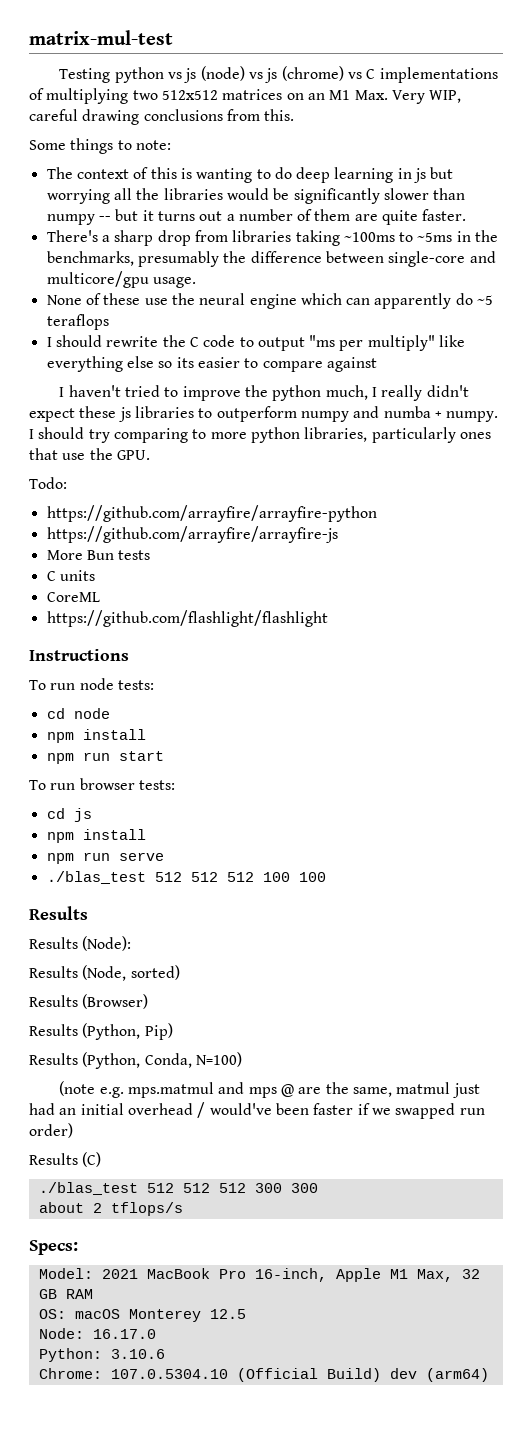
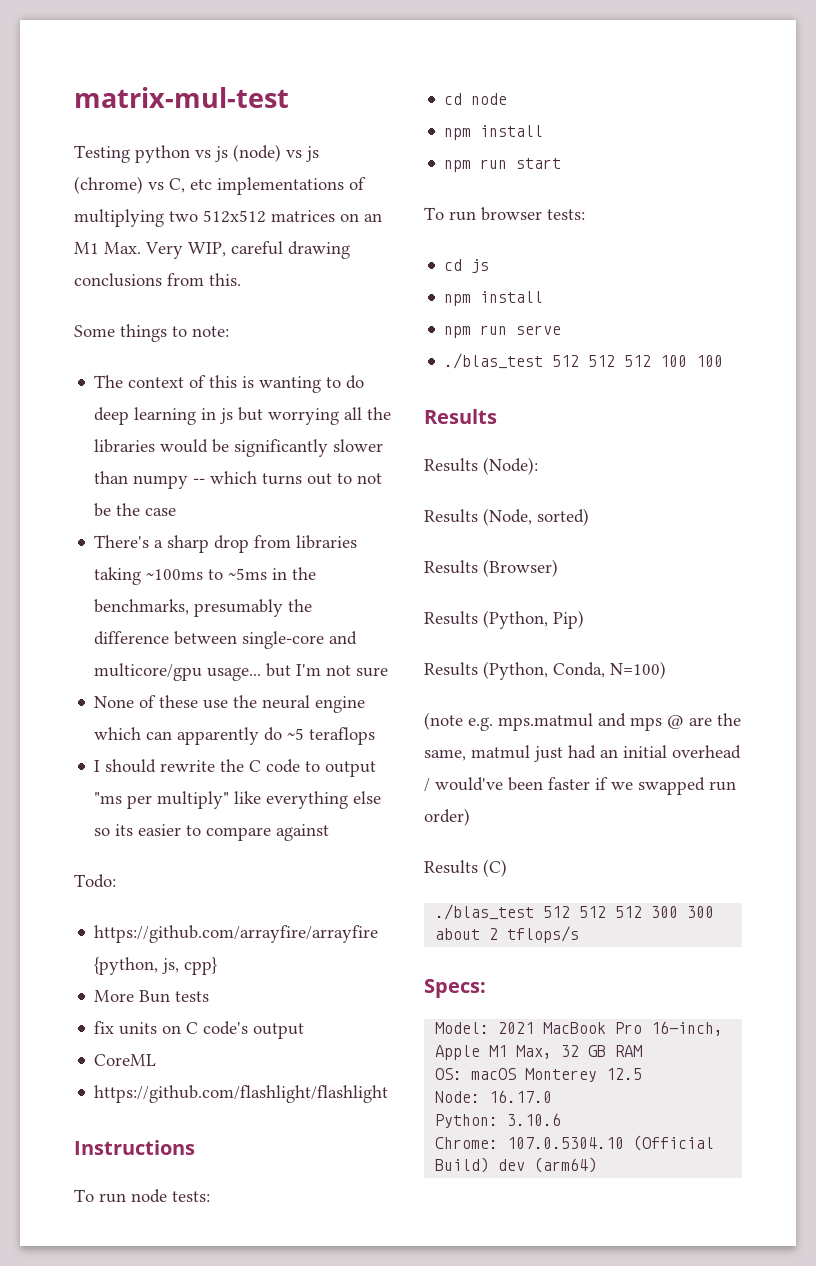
[366,69,376,79] C -> [169,178,212,193] C, etc
[115,209,467,225] but it turns out a number of them are quite faster. -> [210,471,383,485] [94,503,177,517] which turns out to not be the case
[152,277,196,288] usage. -> [207,663,389,681] usage... but I'm not sure
[59,385,469,401] [29,406,499,422] [29,427,491,443] [29,448,150,460] [29,477,67,489] [46,505,377,522] [46,526,338,543] [46,550,151,560] [46,570,95,581] I haven't tried to improve the python much, I really didn't expect these js libraries to outperform numpy and numba + numpy. I should try comparing to more python libraries, particularly ones that use the GPU. // Todo: // https://github.com/arrayfire/arrayfire-python // https://github.com/arrayfire/arrayfire-js // More Bun tests // C units -> [74,874,116,888] [94,925,379,943] [94,957,218,975] [94,990,210,1003] [94,1021,305,1039] Todo: // https://github.com/arrayfire/arrayfire {python, js, cpp} // More Bun tests // fix units on C code's output

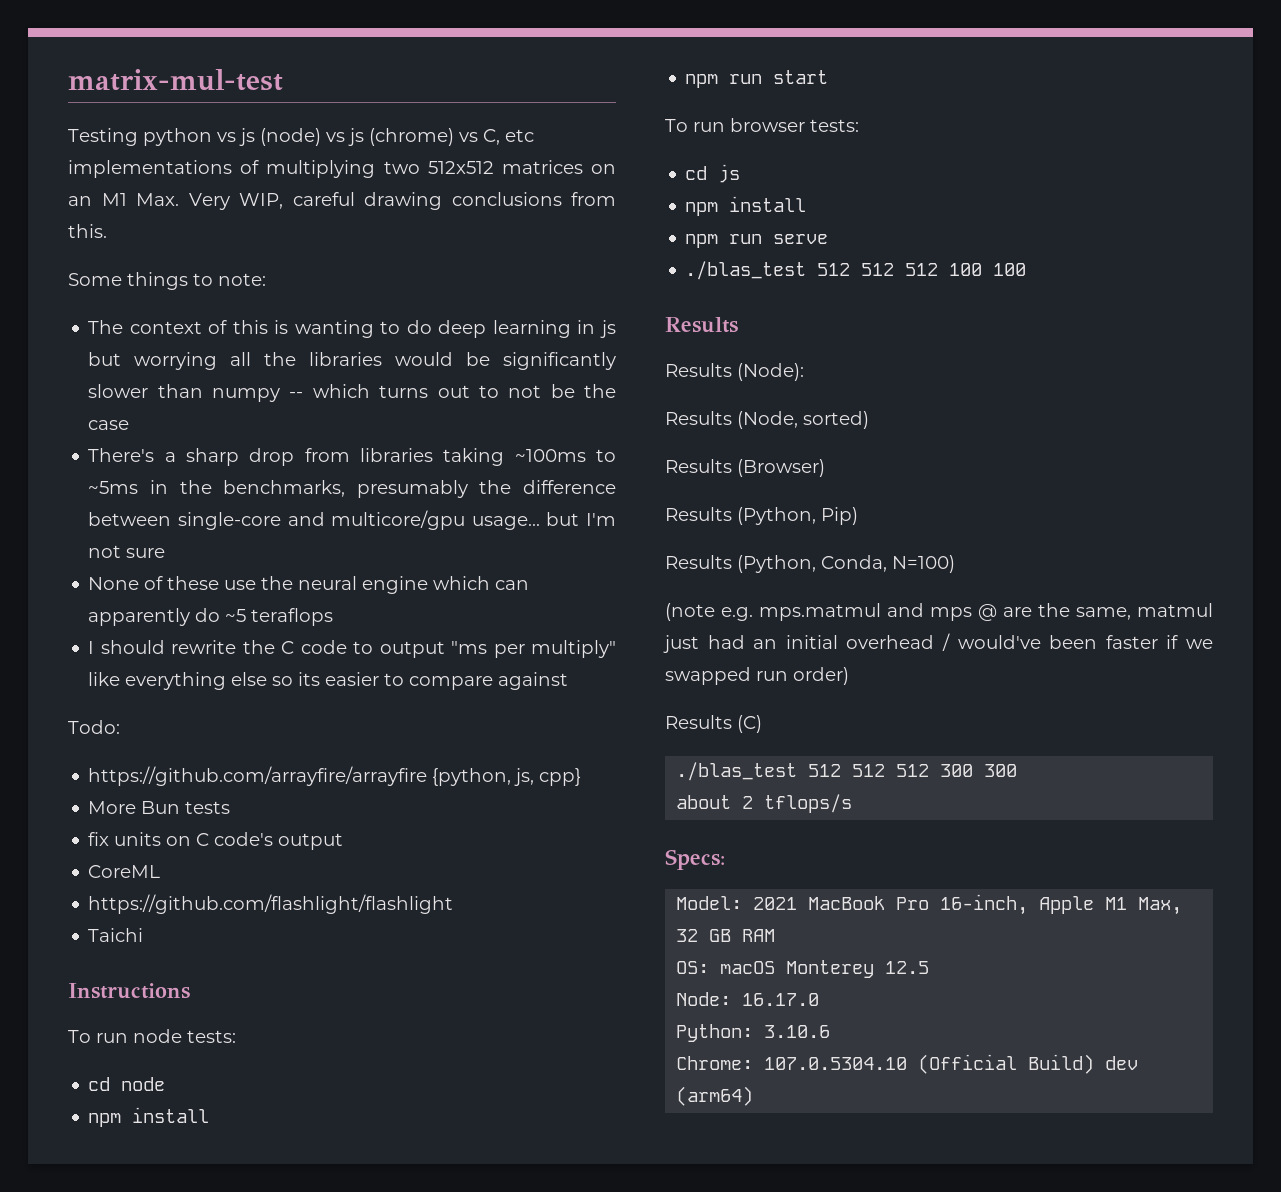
(389, 1094) none -> [88,928,144,942] // Taichi

